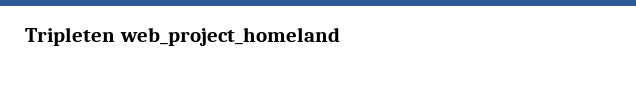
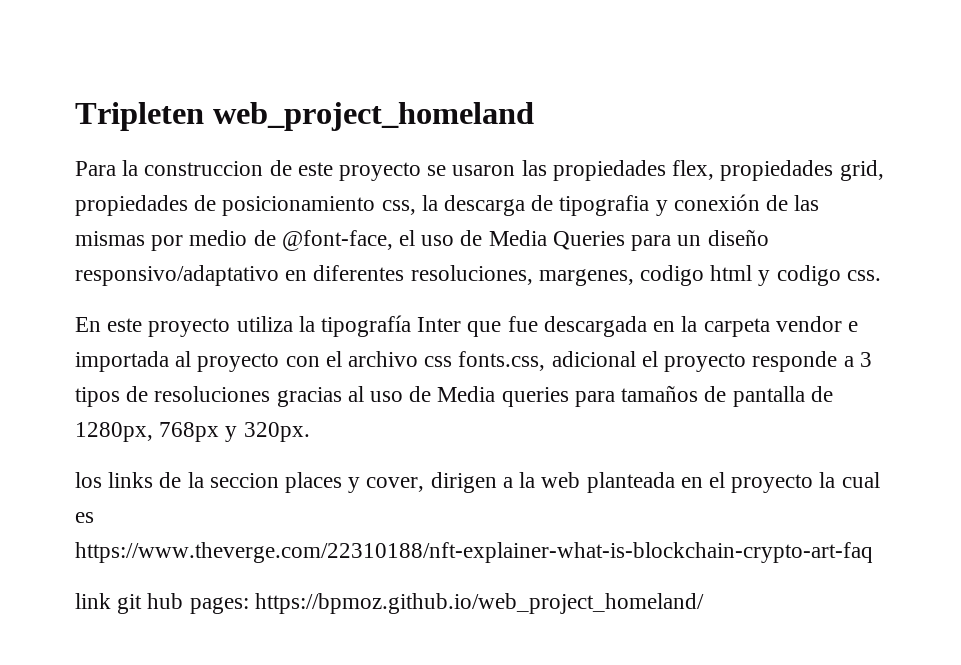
(340, 36) none -> [75,160,884,181] [75,194,820,216] [75,229,769,251] [75,265,881,286] [75,315,858,337] [75,351,872,372] [75,385,833,407] [75,422,310,442] [75,472,880,493] [75,512,94,523] [75,542,873,563] [75,593,704,614] // Para la construccion de este proyecto se usaron las propiedades flex, propiedades grid, propiedades de posicionamiento css, la descarga de tipografia y conexión de las mismas por medio de @font-face, el uso de Media Queries para un diseño responsivo/adaptativo en diferentes resoluciones, margenes, codigo html y codigo css. // En este proyecto utiliza la tipografía Inter que fue descargada en la carpeta vendor e importada al proyecto con el archivo css fonts.css, adicional el proyecto responde a 3 tipos de resoluciones gracias al uso de Media queries para tamaños de pantalla de 1280px, 768px y 320px. // los links de la seccion places y cover, dirigen a la web planteada en el proyecto la cual es https://www.theverge.com/22310188/nft-explainer-what-is-blockchain-crypto-art-faq // link git hub pages: https://bpmoz.github.io/web_project_homeland/

